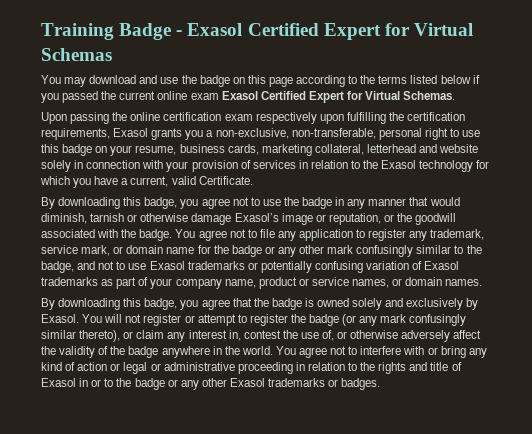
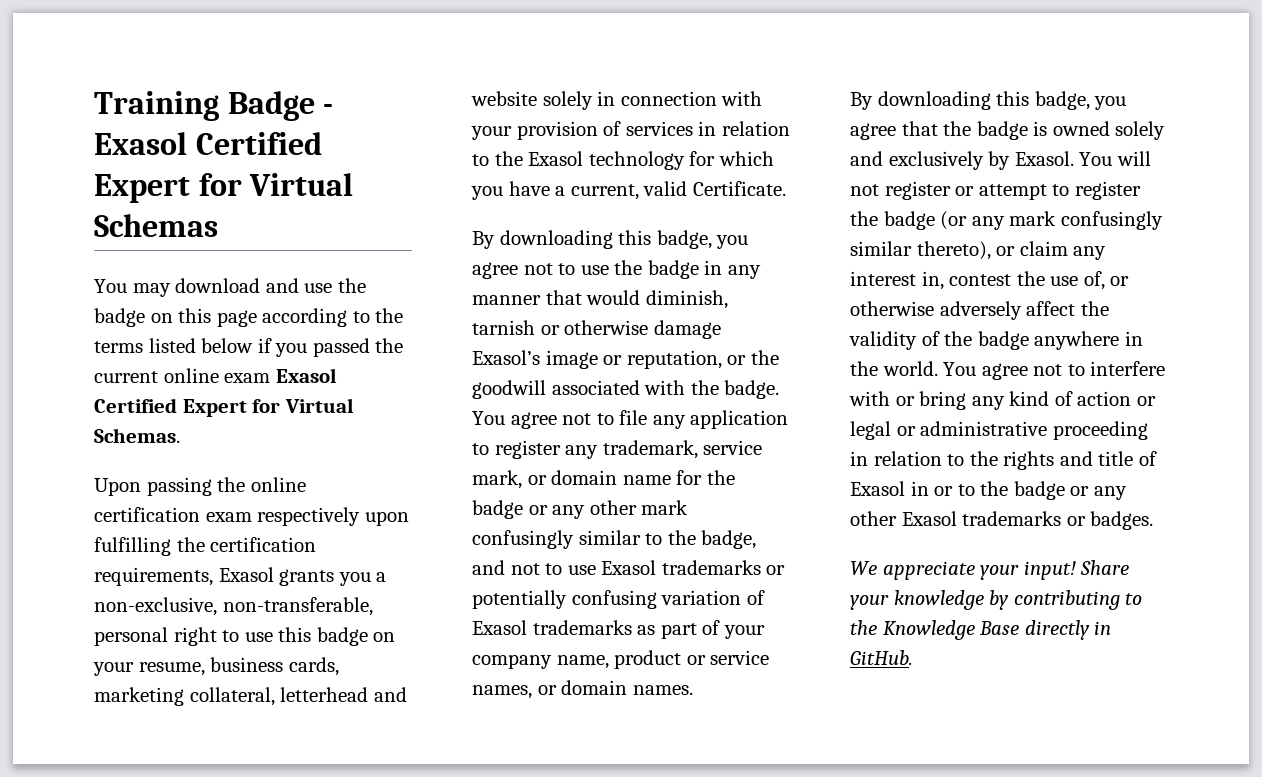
(381, 384) none -> [850,560,1130,580] [850,590,1143,610] [850,620,1112,640] [850,650,913,665] // We appreciate your input! Share your knowledge by contributing to the Knowledge Base directly in GitHub.

